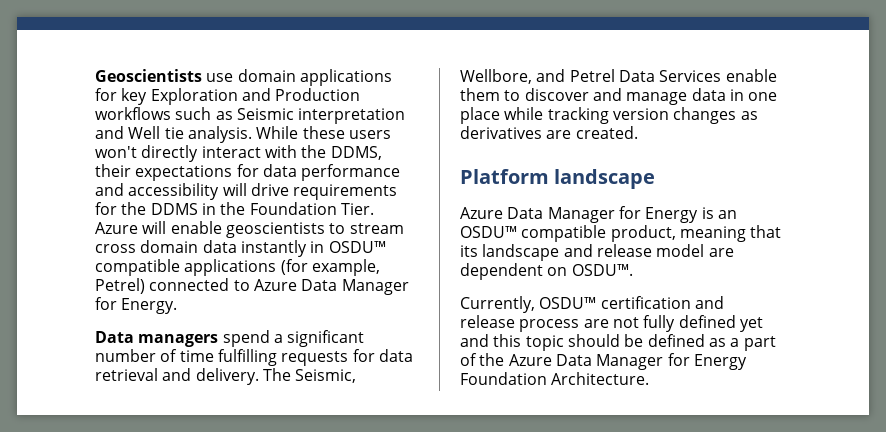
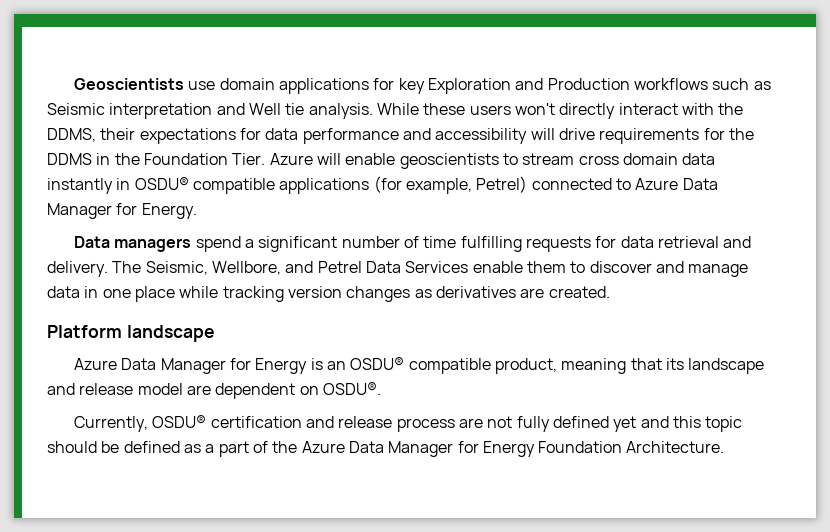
[328,241,386,253] OSDU™ -> [134,177,189,190] OSDU®
[460,226,517,238] OSDU™ -> [350,357,405,370] OSDU®
[571,264,633,276] OSDU™. -> [322,382,381,395] OSDU®.
[539,297,597,309] OSDU™ -> [152,415,207,428] OSDU®

